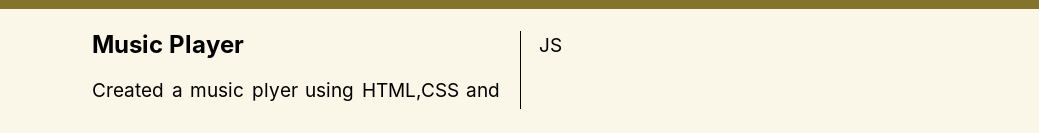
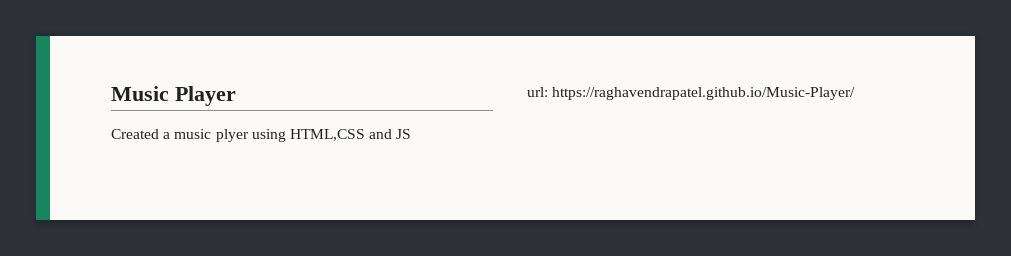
(562, 45) none -> [527,87,856,100] // url: https://raghavendrapatel.github.io/Music-Player/

